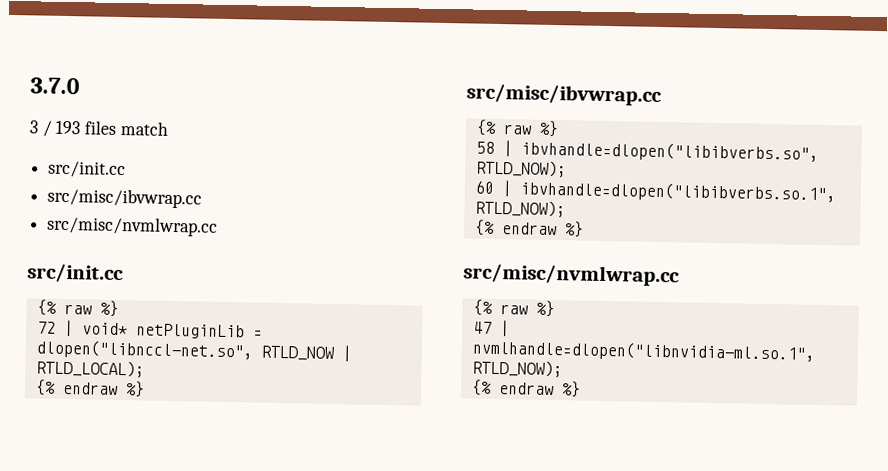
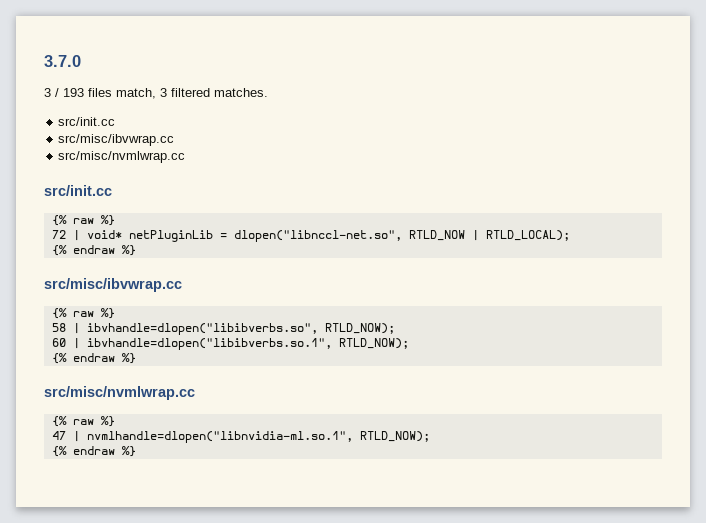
[119,120,169,136] match -> [116,88,268,99] match, 3 filtered matches.

